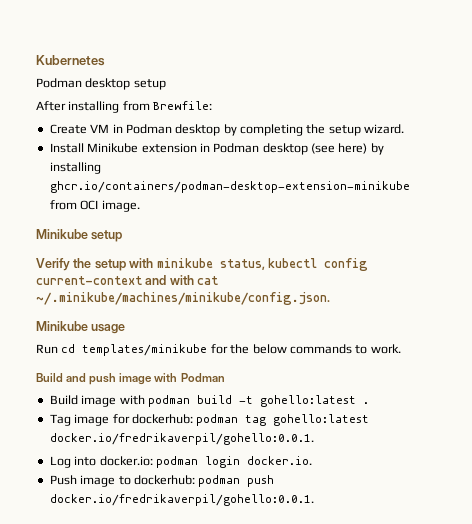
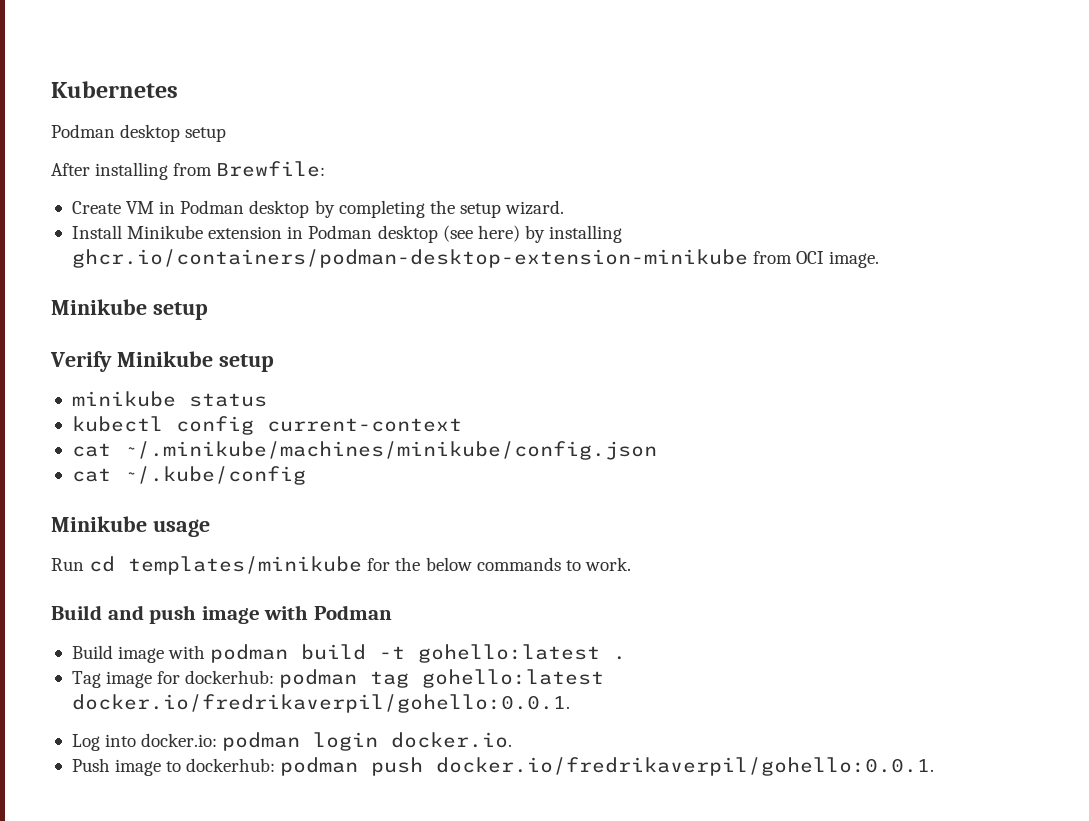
[73,258,265,271] the setup with minikube status, -> [116,351,274,372] [71,391,267,407] Minikube setup // minikube status //
[145,275,219,285] [36,292,330,305] and with cat ~/.minikube/machines/minikube/config.json. -> [71,441,657,460] [71,466,306,485] // cat ~/.minikube/machines/minikube/config.json // cat ~/.kube/config

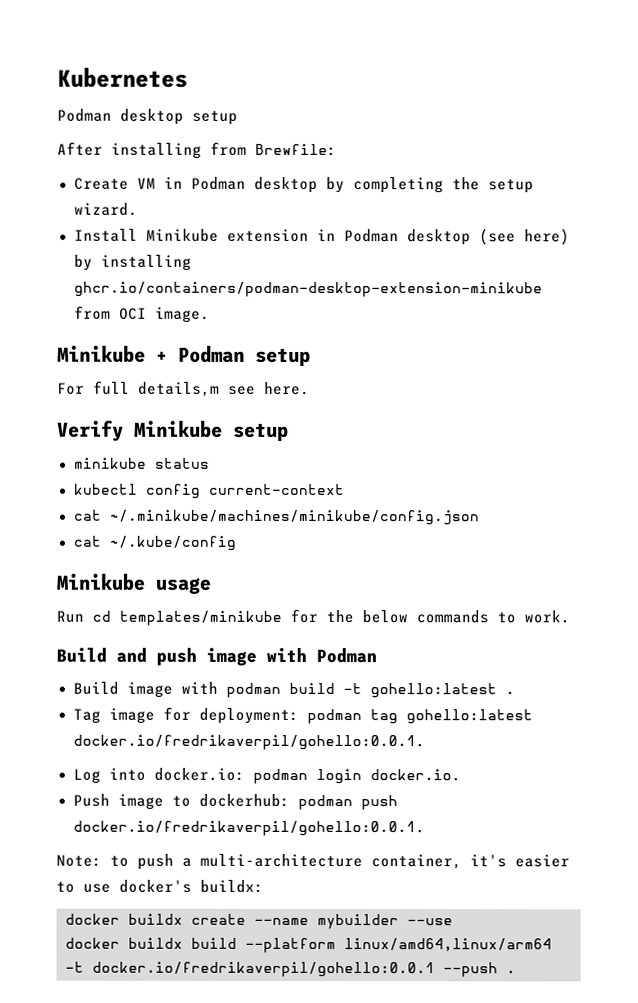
[152,302,208,320] setup -> [156,345,311,366] [57,380,310,397] + Podman setup // For full details,m see here.
[185,670,275,684] dockerhub: -> [198,707,299,724] deployment:
(935, 766) none -> [56,853,570,870] [56,879,264,893] [65,913,453,930] [65,937,552,954] [65,961,516,978] // Note: to push a multi-architecture container, it's easier to use docker's buildx: // docker buildx create --name mybuilder --use // docker buildx build --platform linux/amd64,linux/arm64 -t docker.io/fredrikaverpil/gohello:0.0.1 --push .

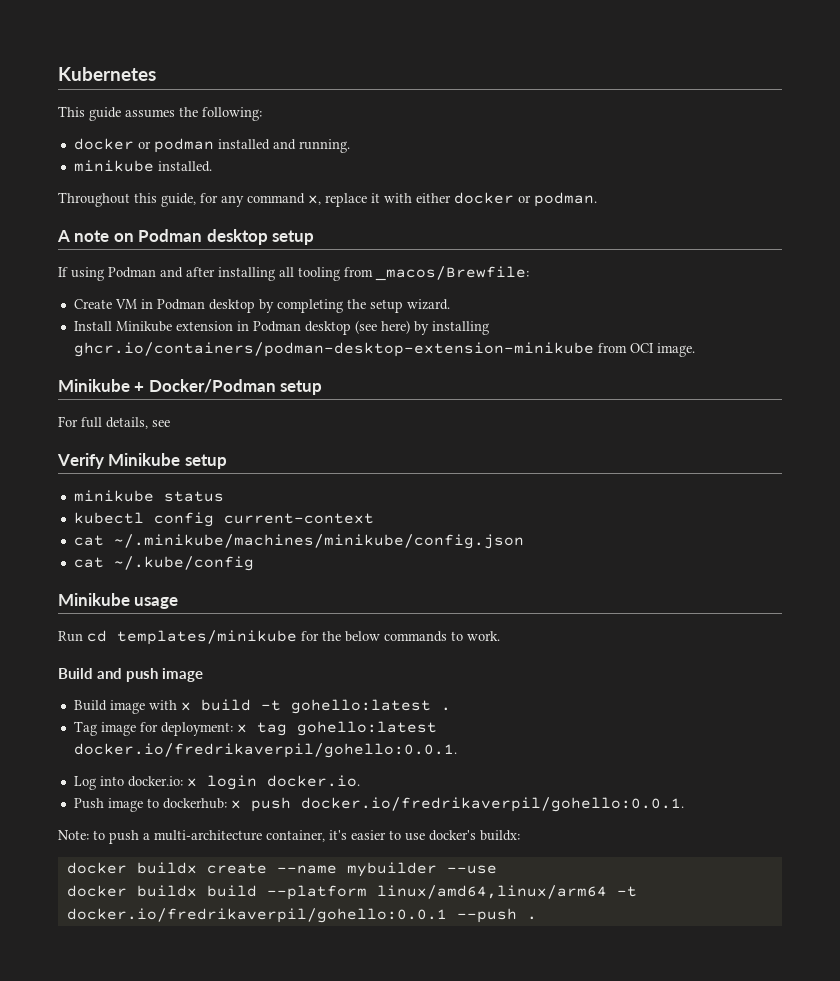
[57,108,238,125] [57,141,337,159] Podman desktop setup // After installing from Brewfile: -> [58,106,262,121] [73,138,350,153] [73,160,212,172] [58,192,597,207] [57,229,315,245] [58,266,529,281] This guide assumes the following: // docker or podman installed and running. // minikube installed. // Throughout this guide, for any command x, replace it with either docker or podman. // A note on Podman desktop setup // If using Podman and after installing all tooling from _macos/Brewfile:
[178,345,245,363] Podman -> [148,379,276,393] Docker/Podman
[138,381,220,397] details,m -> [106,417,148,429] details,
[264,381,310,395] here. -> (170, 423) none
[266,647,377,664] with Podman -> (203, 675) none
[225,682,281,698] podman -> [180,702,191,711] x
[306,708,362,725] podman -> [236,724,247,733] x
[252,768,308,784] podman -> [186,778,197,787] x
[297,794,353,811] podman -> [230,800,241,809] x

